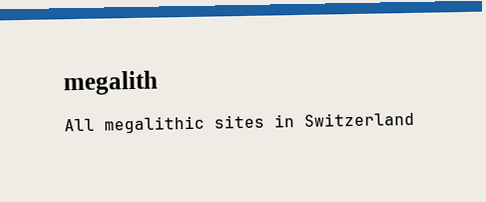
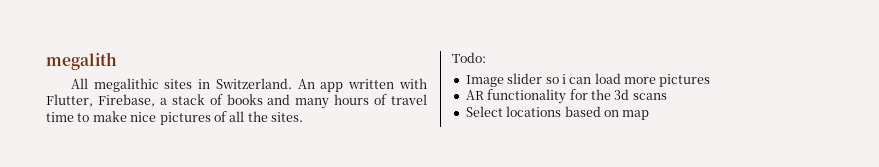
[304,111,415,127] Switzerland -> [215,78,427,92] [46,94,427,109] [46,111,303,125] [452,52,486,63] [465,73,711,87] [465,89,667,104] [465,106,650,120] Switzerland. An app written with Flutter, Firebase, a stack of books and many hours of travel time to make nice pictures of all the sites. // Todo: // Image slider so i can load more pictures // AR functionality for the 3d scans // Select locations based on map

